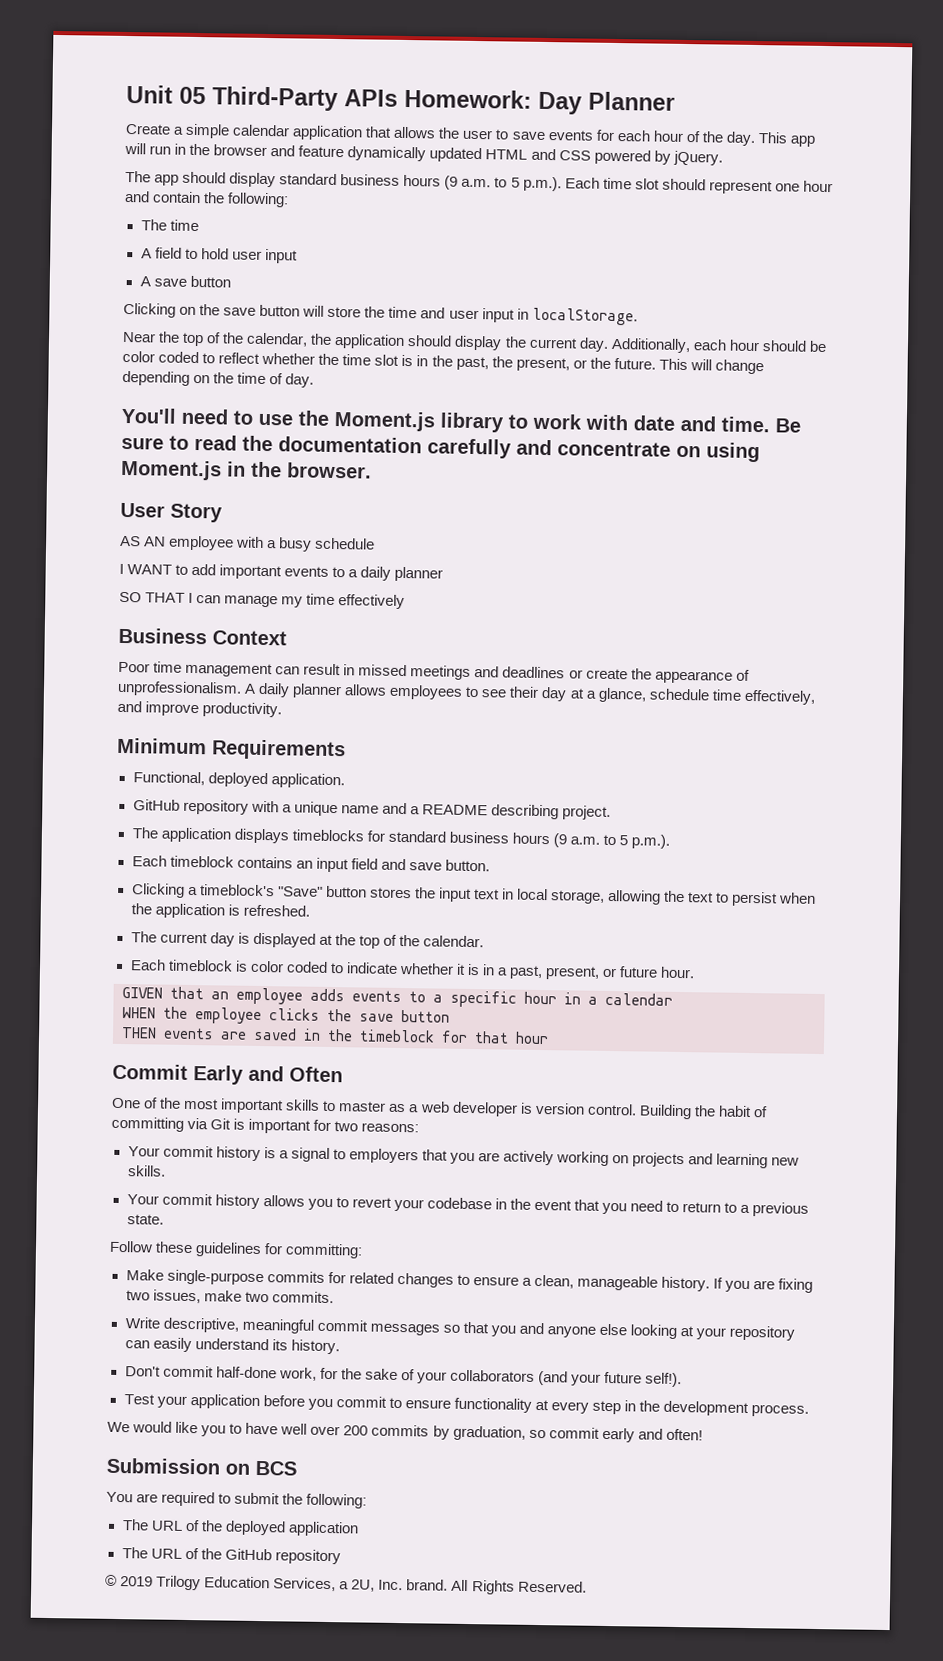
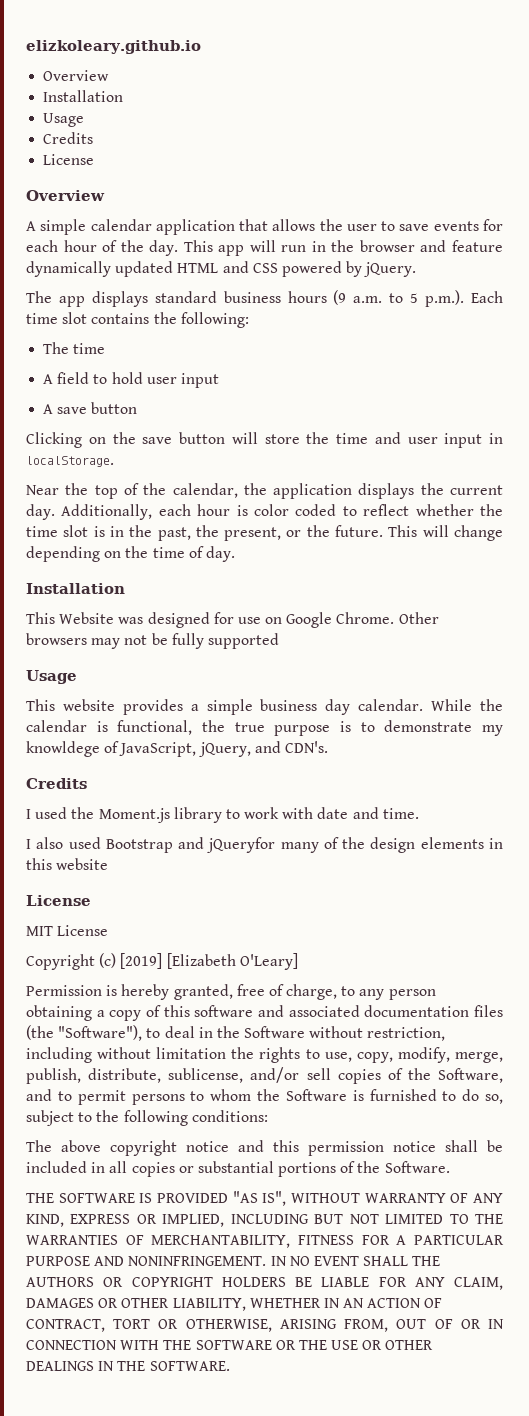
[126,84,675,115] [125,123,185,135] Unit 05 Third-Party APIs Homework: Day Planner // Create a -> [26,40,201,54] [43,70,110,81] [43,90,124,102] [43,113,85,127] [43,132,94,144] [43,154,95,165] [26,190,105,201] [26,221,36,231] elizkoleary.github.io // Overview // Installation // Usage // Credits // License // Overview // A
[182,171,277,188] should display -> [91,291,148,307] displays
[661,178,833,195] [124,190,202,204] should represent one hour and contain -> [91,313,150,324] contains
[407,335,503,351] should display -> [358,483,415,499] displays
[761,340,827,353] should be -> [236,505,248,516] is
[121,407,293,426] You'll need to use -> [26,583,125,594] [26,612,439,628] [26,633,279,649] [26,670,77,684] [26,699,504,715] [26,720,503,736] [26,741,328,757] [26,778,87,789] [26,807,68,819] Installation // This Website was designed for use on Google Chrome. Other browsers may not be fully supported // Usage // This website provides a simple business day calendar. While the calendar is functional, the true purpose is to demonstrate my knowldege of JavaScript, jQuery, and CDN's. // Credits // I used
[775,418,801,433] [121,434,760,463] [120,459,372,481] [120,502,223,523] [120,535,376,552] [119,563,444,582] [119,591,406,610] [118,627,287,646] [118,661,750,684] [117,680,816,705] [117,700,283,718] [117,737,346,761] [132,771,345,789] [132,799,612,820] [131,827,671,849] [131,855,490,873] [131,883,817,907] [130,903,310,919] [130,931,485,949] [129,959,696,980] [122,986,673,1008] [122,1006,450,1025] [121,1027,549,1045] [112,1063,343,1085] [111,1097,768,1120] [111,1116,420,1134] [127,1145,800,1169] [127,1165,166,1177] [126,1193,810,1217] [126,1214,164,1225] [109,1240,364,1259] [125,1269,814,1293] [125,1289,334,1304] [124,1317,796,1341] [124,1337,340,1355] [124,1365,683,1388] [123,1394,810,1417] [107,1421,703,1443] [106,1457,297,1476] [106,1491,368,1509] [121,1519,359,1537] [121,1547,341,1565] [105,1574,587,1595] Be sure to read the documentation carefully and concentrate on using Moment.js in the browser. // User Story // AS AN employee with a busy schedule // I WANT to add important events to a daily planner // SO THAT I can manage my time effectively // Business Context // Poor time management can result in missed meetings and deadlines or create the appearance of unprofessionalism. A daily planner allows employees to see their day at a glance, schedule time effectively, and improve productivity. // Minimum Requirements // Functional, deployed application. // GitHub repository with a unique name and a README describing project. // The application displays timeblocks for standard business hours (9 a.m. to 5 p.m.). // Each timeblock contains an input field and save button. // Clicking a timeblock's "Save" button stores the input text in local storage, allowing the text to persist when the application is refreshed. // The current day is displayed at the top of the calendar. // Each timeblock is color coded to indicate whether it is in a past, present, or future hour. // GIVEN that an employee adds events to a specific hour in a calendar // WHEN the employee clicks the save button // THEN events are saved in the timeblock for that hour // Commit Early and Often // One of the most important skills to master as a web developer is version control. Building the habit of committing via Git is important for two reasons: // Your commit history is a signal to employers that you are actively working on projects and learning new skills. // Your commit history allows you to revert your codebase in the event that you need to return to a previous state. // Follow these guidelines for committing: // Make single-purpose commits for related changes to ensure a clean, manageable history. If you are fixing two issues, make two commits. // Write descriptive, meaningful commit messages so that you and anyone else looking at your repository can easily understand its history. // Don't commit half-done work, for the sake of your collaborators (and your future self!). // Test your application before you commit to ensure functionality at every step in the development process. // We would like you to have well over 200 commits by graduation, so commit early and often! // Submission on BCS // You are required to submit the following: // The URL of the deployed application // The URL of the GitHub repository // © 2019 Trilogy Education Services, a 2U, Inc. brand. All Rights Reserved. -> [26,837,503,853] [26,858,109,870] [26,895,91,906] [26,925,109,936] [26,953,298,970] [26,984,436,1000] [26,1005,504,1021] [26,1025,446,1041] [26,1047,503,1063] [26,1067,503,1084] [26,1089,503,1105] [26,1110,268,1126] [26,1140,503,1156] [26,1161,450,1177] [26,1191,504,1206] [26,1214,504,1227] [26,1235,505,1248] [26,1256,441,1266] [26,1277,503,1290] [26,1298,443,1311] [26,1319,505,1332] [26,1340,434,1350] [26,1361,230,1371] // I also used Bootstrap and jQueryfor many of the design elements in this website // License // MIT License // Copyright (c) [2019] [Elizabeth O'Leary] // Permission is hereby granted, free of charge, to any person obtaining a copy of this software and associated documentation files (the "Software"), to deal in the Software without restriction, including without limitation the rights to use, copy, modify, merge, publish, distribute, sublicense, and/or sell copies of the Software, and to permit persons to whom the Software is furnished to do so, subject to the following conditions: // The above copyright notice and this permission notice shall be included in all copies or substantial portions of the Software. // THE SOFTWARE IS PROVIDED "AS IS", WITHOUT WARRANTY OF ANY KIND, EXPRESS OR IMPLIED, INCLUDING BUT NOT LIMITED TO THE WARRANTIES OF MERCHANTABILITY, FITNESS FOR A PARTICULAR PURPOSE AND NONINFRINGEMENT. IN NO EVENT SHALL THE AUTHORS OR COPYRIGHT HOLDERS BE LIABLE FOR ANY CLAIM, DAMAGES OR OTHER LIABILITY, WHETHER IN AN ACTION OF CONTRACT, TORT OR OTHERWISE, ARISING FROM, OUT OF OR IN CONNECTION WITH THE SOFTWARE OR THE USE OR OTHER DEALINGS IN THE SOFTWARE.

